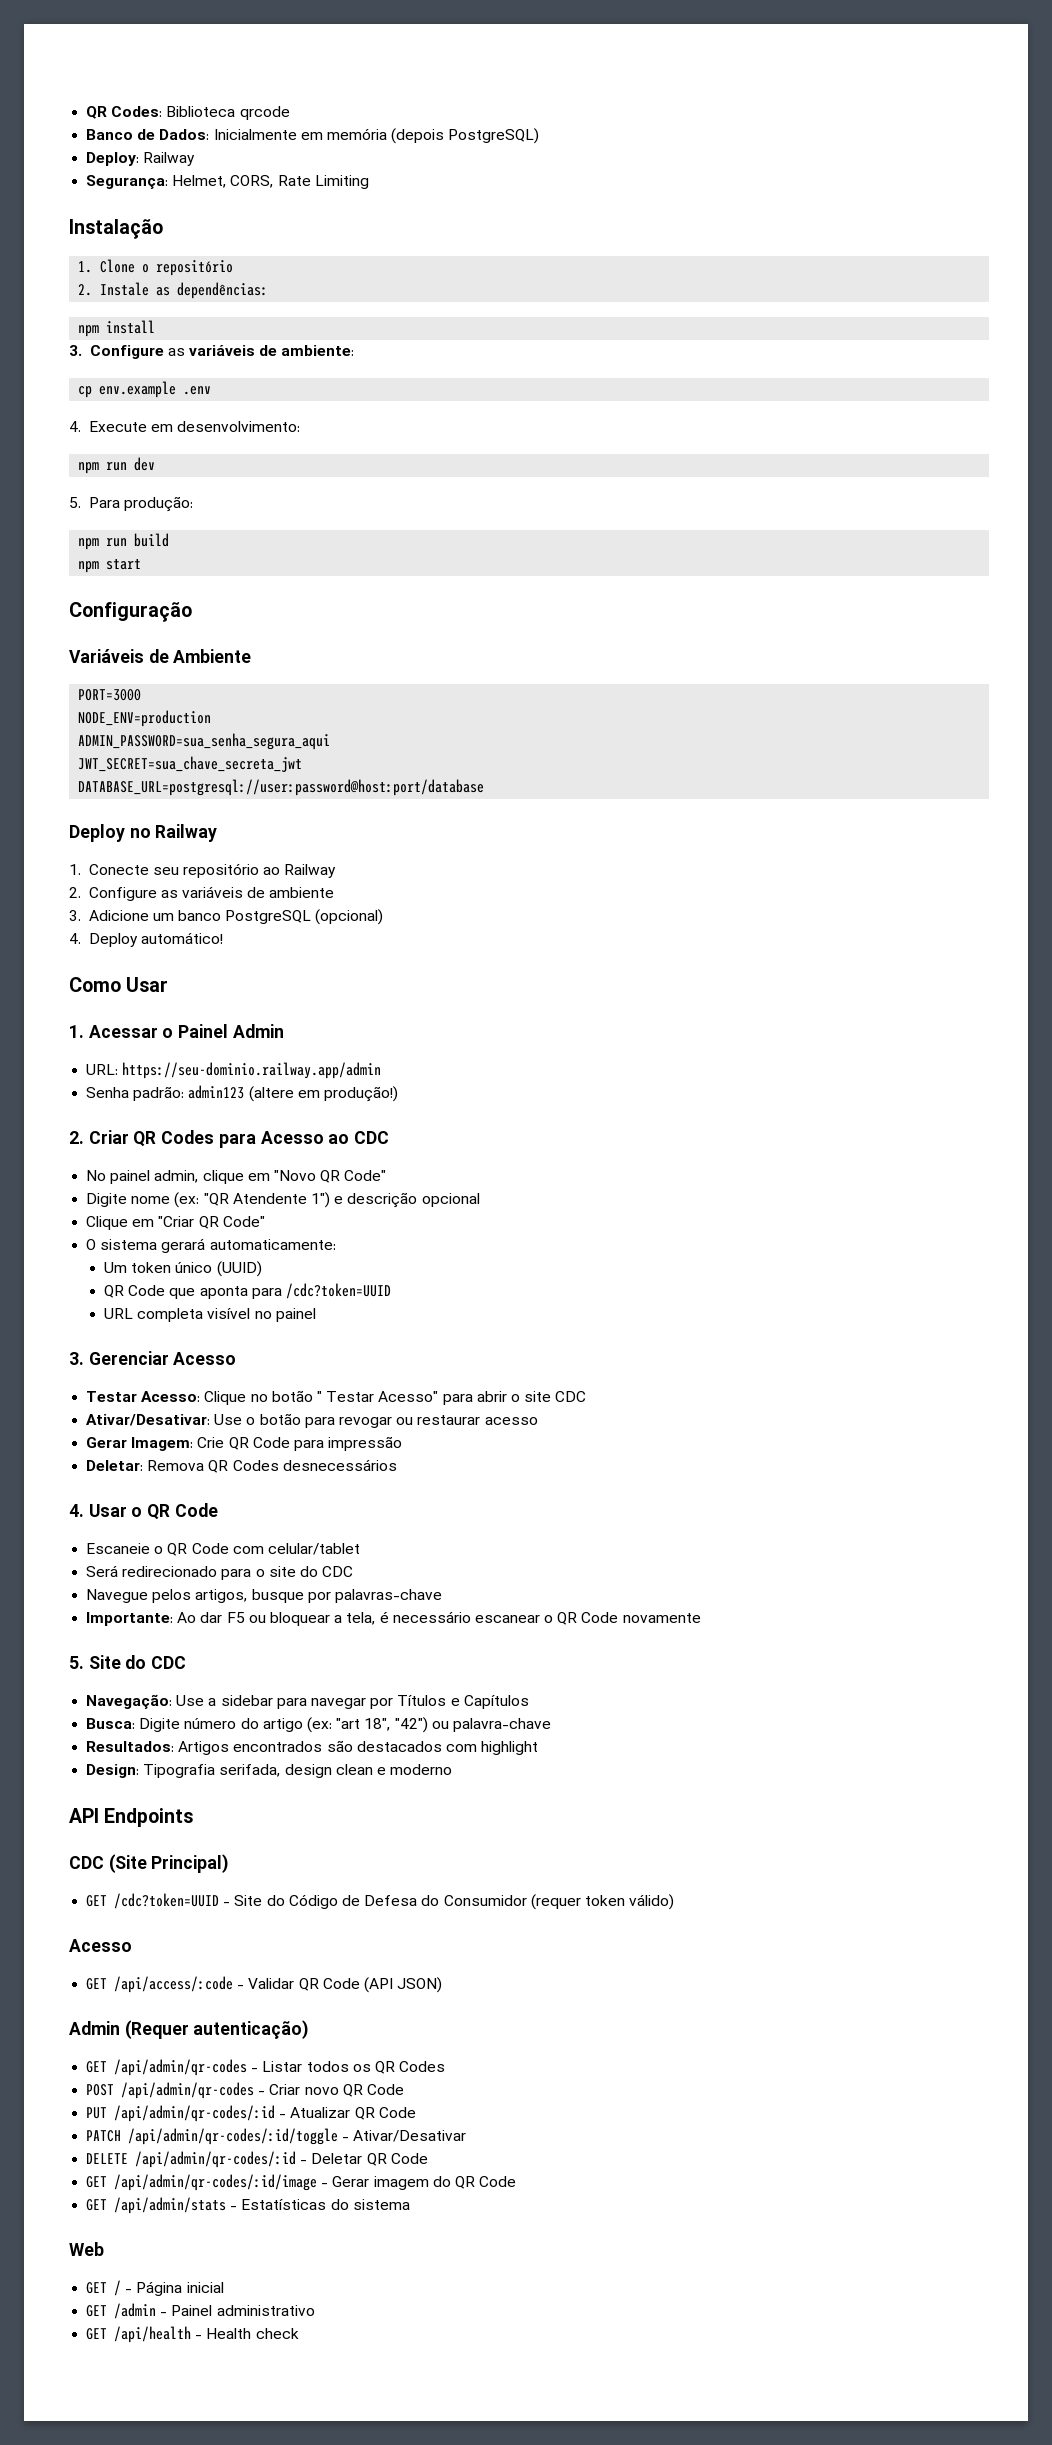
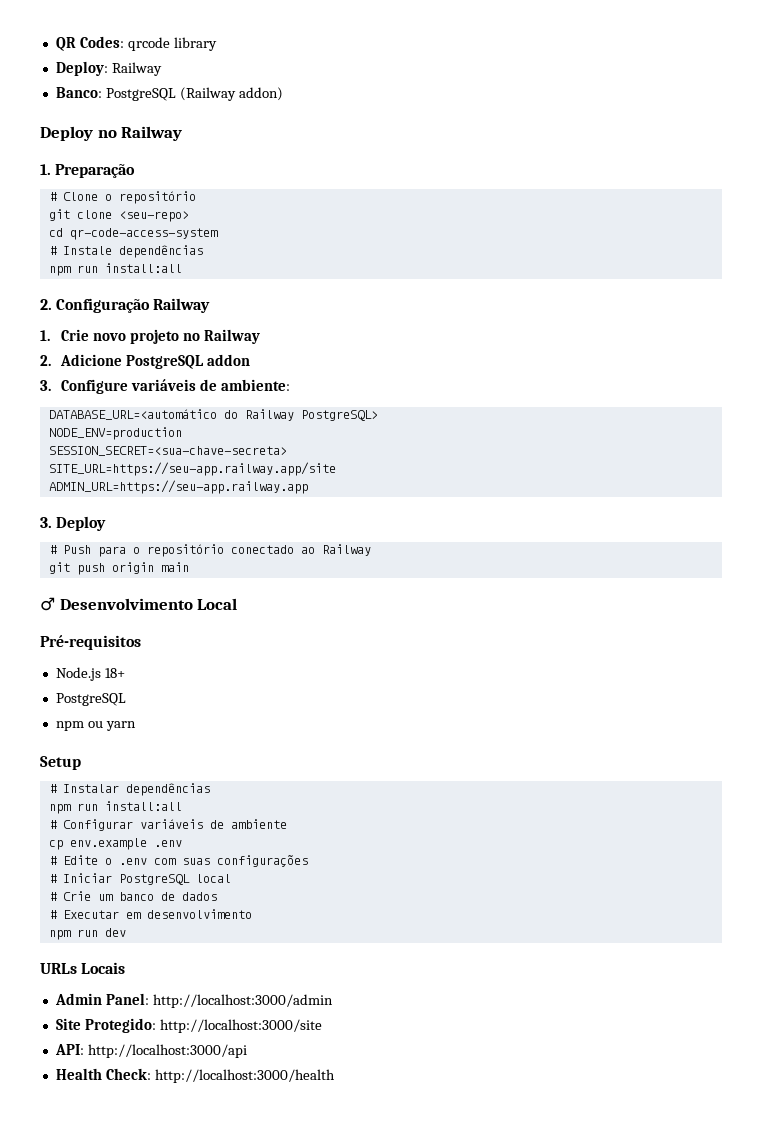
[166,106,236,117] Biblioteca -> (124, 42) none
[86,128,540,144] [86,152,196,166] [86,175,369,189] [69,219,163,239] [78,261,93,273] // Banco de Dados: Inicialmente em memória (depois PostgreSQL) // Deploy: Railway // Segurança: Helmet, CORS, Rate Limiting // Instalação // 1. -> [173,37,217,51] [55,61,162,76] [55,87,283,101] [40,126,183,141] [40,164,136,178] [48,192,57,201] library // Deploy: Railway // Banco: PostgreSQL (Railway addon) // Deploy no Railway // 1. Preparação // #
[78,282,269,299] [78,320,156,337] 2. Instale as dependências: // npm install -> [48,209,189,222] [48,228,218,240] [48,245,203,258] [48,263,182,276] [40,298,211,313] [40,329,261,344] [40,354,251,369] git clone <seu-repo> // cd qr-code-access-system // # Instale dependências // npm run install:all // 2. Configuração Railway // 1. Crie novo projeto no Railway // 2. Adicione PostgreSQL addon
[167,348,185,356] as -> (129, 386) none
[78,381,212,398] [69,421,301,432] [78,457,156,474] [69,496,193,512] [78,533,170,550] [78,559,142,573] [69,602,192,622] [69,649,252,663] [78,689,142,701] [78,710,212,727] [78,733,331,750] [78,756,303,772] [78,779,485,796] [69,824,218,842] [69,863,337,878] [69,886,335,901] [69,909,384,925] [69,932,223,947] [69,977,169,992] [69,1024,284,1038] [86,1062,382,1079] [86,1085,398,1102] [69,1130,390,1148] [86,1170,387,1184] [86,1192,480,1208] [86,1216,265,1230] [86,1238,336,1253] [104,1261,262,1277] [104,1283,391,1299] [104,1308,316,1322] [69,1351,237,1365] [86,1390,587,1405] [86,1413,538,1428] [86,1436,403,1451] [86,1459,397,1473] [69,1503,218,1520] [86,1543,360,1556] [86,1565,354,1580] [86,1589,442,1603] [86,1611,701,1626] [69,1655,187,1669] [86,1694,529,1709] [86,1717,551,1733] [86,1740,539,1755] [86,1764,453,1778] [69,1808,194,1827] [69,1854,230,1873] [86,1893,675,1910] [69,1939,132,1952] [86,1976,443,1993] [69,2020,310,2039] [86,2059,446,2076] [86,2082,404,2099] [86,2105,416,2122] [86,2128,467,2145] [86,2151,428,2168] [86,2174,517,2191] [86,2197,410,2214] [69,2242,104,2256] [86,2280,224,2296] [86,2303,315,2319] [86,2326,299,2343] cp env.example .env // 4. Execute em desenvolvimento: // npm run dev // 5. Para produção: // npm run build // npm start // Configuração // Variáveis de Ambiente // PORT=3000 // NODE_ENV=production // ADMIN_PASSWORD=sua_senha_segura_aqui // JWT_SECRET=sua_chave_secreta_jwt // DATABASE_URL=postgresql://user:password@host:port/database // Deploy no Railway // 1. Conecte seu repositório ao Railway // 2. Configure as variáveis de ambiente // 3. Adicione um banco PostgreSQL (opcional) // 4. Deploy automático! // Como Usar // 1. Acessar o Painel Admin // URL: https://seu-dominio.railway.app/admin // Senha padrão: admin123 (altere em produção!) // 2. Criar QR Codes para Acesso ao CDC // No painel admin, clique em "Novo QR Code" // Digite nome (ex: "QR Atendente 1") e descrição opcional // Clique em "Criar QR Code" // O sistema gerará automaticamente: // Um token único (UUID) // QR Code que aponta para /cdc?token=UUID // URL completa visível no painel // 3. Gerenciar Acesso // Testar Acesso: Clique no botão " Testar Acesso" para abrir o site CDC // Ativar/Desativar: Use o botão para revogar ou restaurar acesso // Gerar Imagem: Crie QR Code para impressão // Deletar: Remova QR Codes desnecessários // 4. Usar o QR Code // Escaneie o QR Code com celular/tablet // Será redirecionado para o site do CDC // Navegue pelos artigos, busque por palavras-chave // Importante: Ao dar F5 ou bloquear a tela, é necessário escanear o QR Code novamente // 5. Site do CDC // Navegação: Use a sidebar para navegar por Títulos e Capítulos // Busca: Digite número do artigo (ex: "art 18", "42") ou palavra-chave // Resultados: Artigos encontrados são destacados com highlight // Design: Tipografia serifada, design clean e moderno // API Endpoints // CDC (Site Principal) // GET /cdc?token=UUID - Site do Código de Defesa do Consumidor (requer token válido) // Acesso // GET /api/access/:code - Validar QR Code (API JSON) // Admin (Requer autenticação) // GET /api/admin/qr-codes - Listar todos os QR Codes // POST /api/admin/qr-codes - Criar novo QR Code // PUT /api/admin/qr-codes/:id - Atualizar QR Code // PATCH /api/admin/qr-codes/:id/toggle - Ativar/Desativar // DELETE /api/admin/qr-codes/:id - Deletar QR Code // GET /api/admin/qr-codes/:id/image - Gerar imagem do QR Code // GET /api/admin/stats - Estatísticas do sistema // Web // GET / - Página inicial // GET /admin - Painel administrativo // GET /api/health - Health check -> [48,409,378,421] [48,427,182,440] [48,446,287,456] [48,462,336,476] [48,480,308,494] [40,516,107,531] [48,544,371,557] [48,562,189,575] [40,597,238,611] [40,635,141,650] [55,667,125,681] [55,693,126,706] [55,721,136,731] [40,756,81,770] [48,783,210,796] [48,801,182,814] [48,819,287,831] [48,838,182,850] [48,855,308,867] [48,873,231,885] [48,891,217,901] [48,909,252,919] [48,928,126,940] [40,962,126,974] [54,993,333,1008] [55,1018,322,1033] [54,1044,247,1058] [55,1068,335,1083] DATABASE_URL=<automático do Railway PostgreSQL> // NODE_ENV=production // SESSION_SECRET=<sua-chave-secreta> // SITE_URL=https://seu-app.railway.app/site // ADMIN_URL=https://seu-app.railway.app // 3. Deploy // # Push para o repositório conectado ao Railway // git push origin main // ♂ Desenvolvimento Local // Pré-requisitos // Node.js 18+ // PostgreSQL // npm ou yarn // Setup // # Instalar dependências // npm run install:all // # Configurar variáveis de ambiente // cp env.example .env // # Edite o .env com suas configurações // # Iniciar PostgreSQL local // # Crie um banco de dados // # Executar em desenvolvimento // npm run dev // URLs Locais // Admin Panel: http://localhost:3000/admin // Site Protegido: http://localhost:3000/site // API: http://localhost:3000/api // Health Check: http://localhost:3000/health

